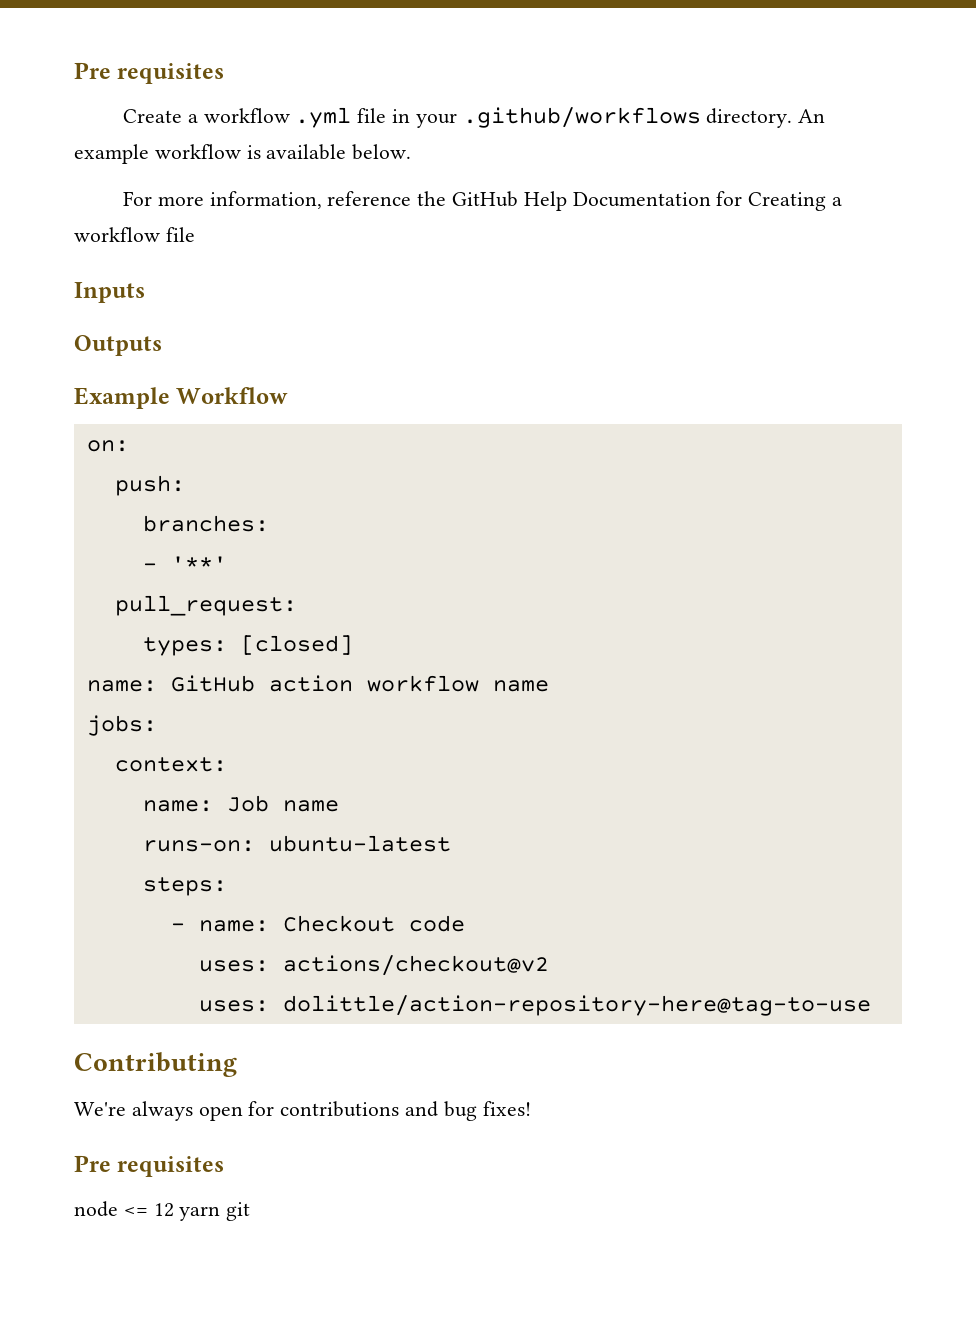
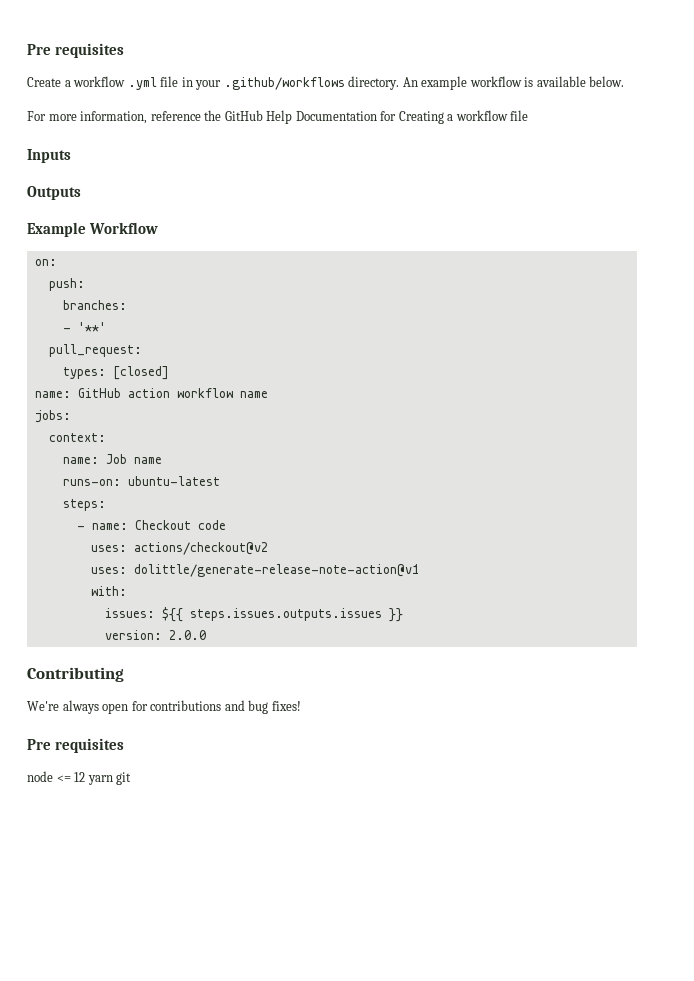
[282,995,871,1016] dolittle/action-repository-here@tag-to-use -> [133,564,419,577] [90,586,127,596] [104,607,403,622] [104,630,206,640] dolittle/generate-release-note-action@v1 // with: // issues: ${{ steps.issues.outputs.issues }} // version: 2.0.0

